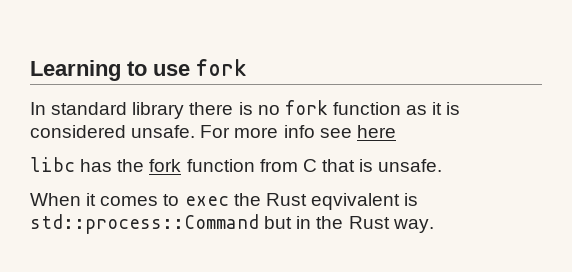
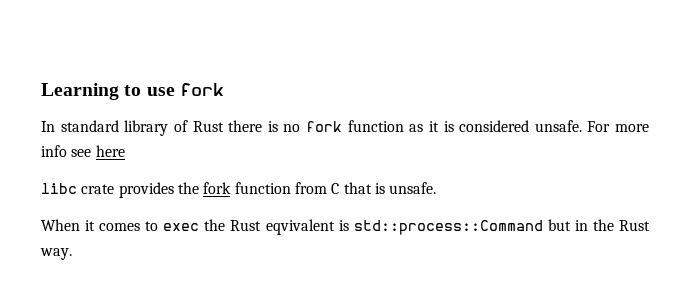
(185, 110) none -> [173,120,224,132] of Rust
[80,159,113,172] has -> [81,182,174,198] crate provides

